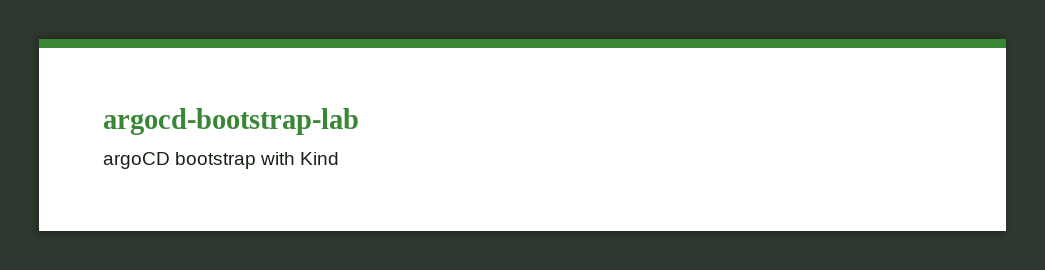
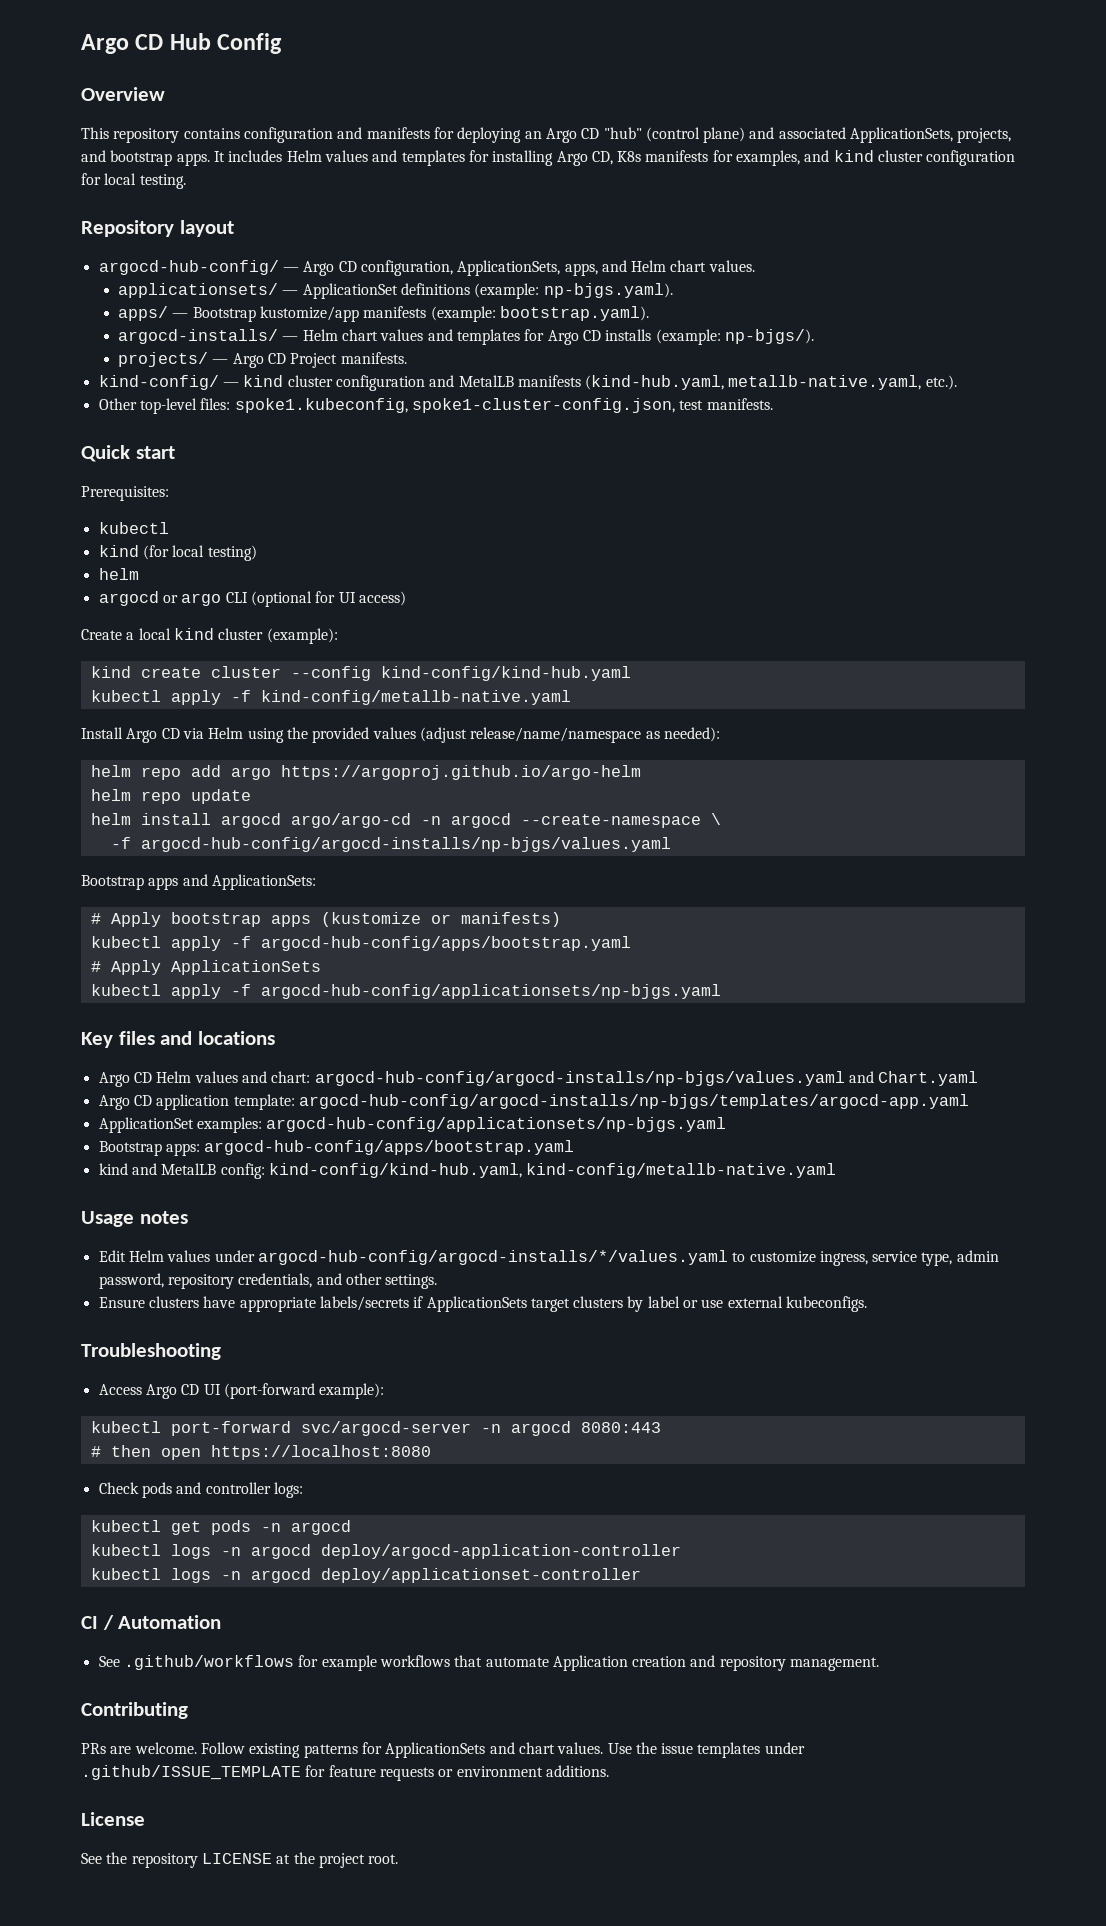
[103,108,359,135] [103,152,340,169] argocd-bootstrap-lab // argoCD bootstrap with Kind -> [81,33,283,54] [81,87,165,101] [81,127,1012,143] [81,150,1016,166] [81,173,186,189] [81,220,234,237] [98,260,755,276] [118,283,673,299] [118,306,649,322] [118,329,814,345] [118,352,407,368] [98,375,957,391] [98,398,773,414] [81,445,175,462] [81,486,169,501] [98,522,169,534] [98,545,257,561] [98,568,139,580] [98,591,406,607] [81,628,338,644] [90,666,631,681] [90,690,571,705] [81,727,720,743] [90,765,641,780] [90,789,251,804] [90,813,721,828] [110,837,671,852] [81,874,316,890] [90,912,561,927] [90,936,631,951] [90,960,321,975] [90,984,721,999] [81,1031,276,1048] [98,1071,979,1087] [98,1094,969,1110] [98,1117,727,1133] [98,1140,575,1156] [98,1163,837,1179] [81,1211,188,1227] [98,1250,999,1266] [98,1273,438,1289] [98,1296,868,1312] [81,1343,221,1360] [98,1383,385,1399] [90,1421,661,1436] [90,1445,431,1460] [98,1482,303,1498] [90,1520,351,1535] [90,1544,681,1559] [90,1568,641,1583] [81,1615,222,1630] [98,1655,880,1671] [81,1702,188,1719] [81,1742,805,1758] [81,1765,609,1781] [81,1812,145,1826] [81,1852,399,1868] Argo CD Hub Config // Overview // This repository contains configuration and manifests for deploying an Argo CD "hub" (control plane) and associated ApplicationSets, projects, and bootstrap apps. It includes Helm values and templates for installing Argo CD, K8s manifests for examples, and kind cluster configuration for local testing. // Repository layout // argocd-hub-config/ — Argo CD configuration, ApplicationSets, apps, and Helm chart values. // applicationsets/ — ApplicationSet definitions (example: np-bjgs.yaml). // apps/ — Bootstrap kustomize/app manifests (example: bootstrap.yaml). // argocd-installs/ — Helm chart values and templates for Argo CD installs (example: np-bjgs/). // projects/ — Argo CD Project manifests. // kind-config/ — kind cluster configuration and MetalLB manifests (kind-hub.yaml, metallb-native.yaml, etc.). // Other top-level files: spoke1.kubeconfig, spoke1-cluster-config.json, test manifests. // Quick start // Prerequisites: // kubectl // kind (for local testing) // helm // argocd or argo CLI (optional for UI access) // Create a local kind cluster (example): // kind create cluster --config kind-config/kind-hub.yaml // kubectl apply -f kind-config/metallb-native.yaml // Install Argo CD via Helm using the provided values (adjust release/name/namespace as needed): // helm repo add argo https://argoproj.github.io/argo-helm // helm repo update // helm install argocd argo/argo-cd -n argocd --create-namespace \ // -f argocd-hub-config/argocd-installs/np-bjgs/values.yaml // Bootstrap apps and ApplicationSets: // # Apply bootstrap apps (kustomize or manifests) // kubectl apply -f argocd-hub-config/apps/bootstrap.yaml // # Apply ApplicationSets // kubectl apply -f argocd-hub-config/applicationsets/np-bjgs.yaml // Key files and locations // Argo CD Helm values and chart: argocd-hub-config/argocd-installs/np-bjgs/values.yaml and Chart.yaml // Argo CD application template: argocd-hub-config/argocd-installs/np-bjgs/templates/argocd-app.yaml // ApplicationSet examples: argocd-hub-config/applicationsets/np-bjgs.yaml // Bootstrap apps: argocd-hub-config/apps/bootstrap.yaml // kind and MetalLB config: kind-config/kind-hub.yaml, kind-config/metallb-native.yaml // Usage notes // Edit Helm values under argocd-hub-config/argocd-installs/*/values.yaml to customize ingress, service type, admin password, repository credentials, and other settings. // Ensure clusters have appropriate labels/secrets if ApplicationSets target clusters by label or use external kubeconfigs. // Troubleshooting // Access Argo CD UI (port-forward example): // kubectl port-forward svc/argocd-server -n argocd 8080:443 // # then open https://localhost:8080 // Check pods and controller logs: // kubectl get pods -n argocd // kubectl logs -n argocd deploy/argocd-application-controller // kubectl logs -n argocd deploy/applicationset-controller // CI / Automation // See .github/workflows for example workflows that automate Application creation and repository management. // Contributing // PRs are welcome. Follow existing patterns for ApplicationSets and chart values. Use the issue templates under .github/ISSUE_TEMPLATE for feature requests or environment additions. // License // See the repository LICENSE at the project root.

